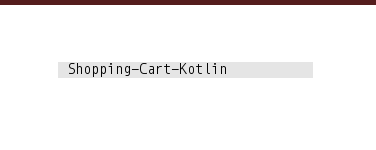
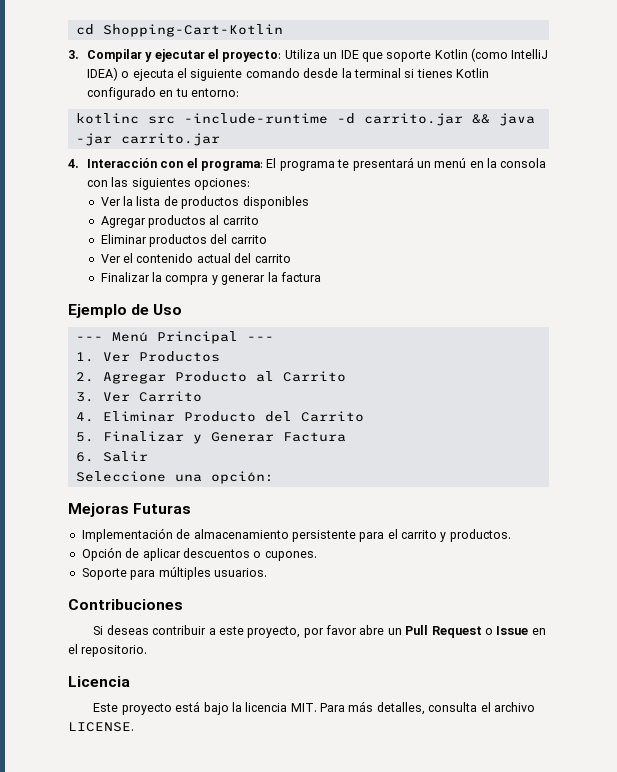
(67, 70) none -> [75,24,94,35] cd
(227, 70) none -> [68,48,549,62] [86,67,490,81] [86,87,240,100] [75,113,535,126] [75,133,220,146] [68,157,547,171] [86,177,251,190] [100,196,309,209] [100,215,259,228] [100,234,267,247] [100,253,291,263] [100,272,321,285] [68,304,183,318] [75,331,274,344] [75,351,220,362] [75,371,346,384] [75,391,202,402] [75,411,364,422] [75,431,346,444] [75,451,148,462] [75,471,274,484] [68,503,192,517] [81,528,511,542] [81,547,317,561] [81,567,267,580] [68,599,183,610] [93,625,546,638] [68,644,148,657] [68,676,130,687] [93,701,535,715] [68,722,134,732] // 3. Compilar y ejecutar el proyecto: Utiliza un IDE que soporte Kotlin (como IntelliJ IDEA) o ejecuta el siguiente comando desde la terminal si tienes Kotlin configurado en tu entorno: // kotlinc src -include-runtime -d carrito.jar && java -jar carrito.jar // 4. Interacción con el programa: El programa te presentará un menú en la consola con las siguientes opciones: // Ver la lista de productos disponibles // Agregar productos al carrito // Eliminar productos del carrito // Ver el contenido actual del carrito // Finalizar la compra y generar la factura // Ejemplo de Uso // --- Menú Principal --- // 1. Ver Productos // 2. Agregar Producto al Carrito // 3. Ver Carrito // 4. Eliminar Producto del Carrito // 5. Finalizar y Generar Factura // 6. Salir // Seleccione una opción: // Mejoras Futuras // Implementación de almacenamiento persistente para el carrito y productos. // Opción de aplicar descuentos o cupones. // Soporte para múltiples usuarios. // Contribuciones // Si deseas contribuir a este proyecto, por favor abre un Pull Request o Issue en el repositorio. // Licencia // Este proyecto está bajo la licencia MIT. Para más detalles, consulta el archivo LICENSE.

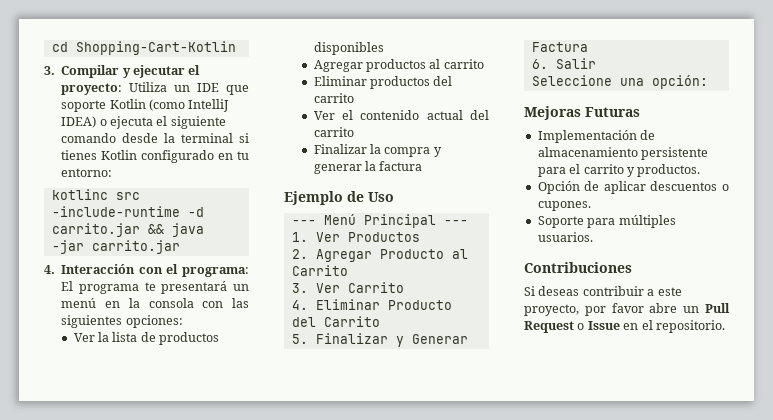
[68,676,130,687] [93,701,535,715] [68,722,134,732] // Licencia // Este proyecto está bajo la licencia MIT. Para más detalles, consulta el archivo LICENSE. -> (725, 326) none

